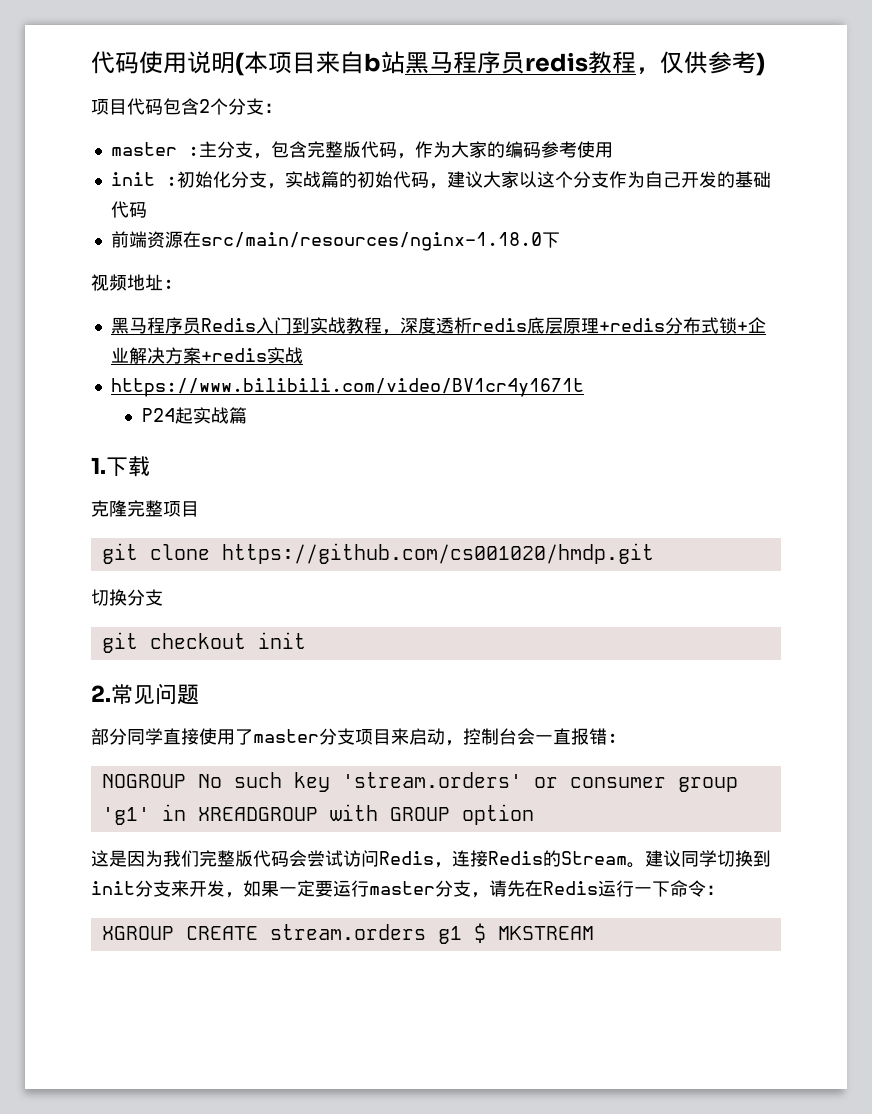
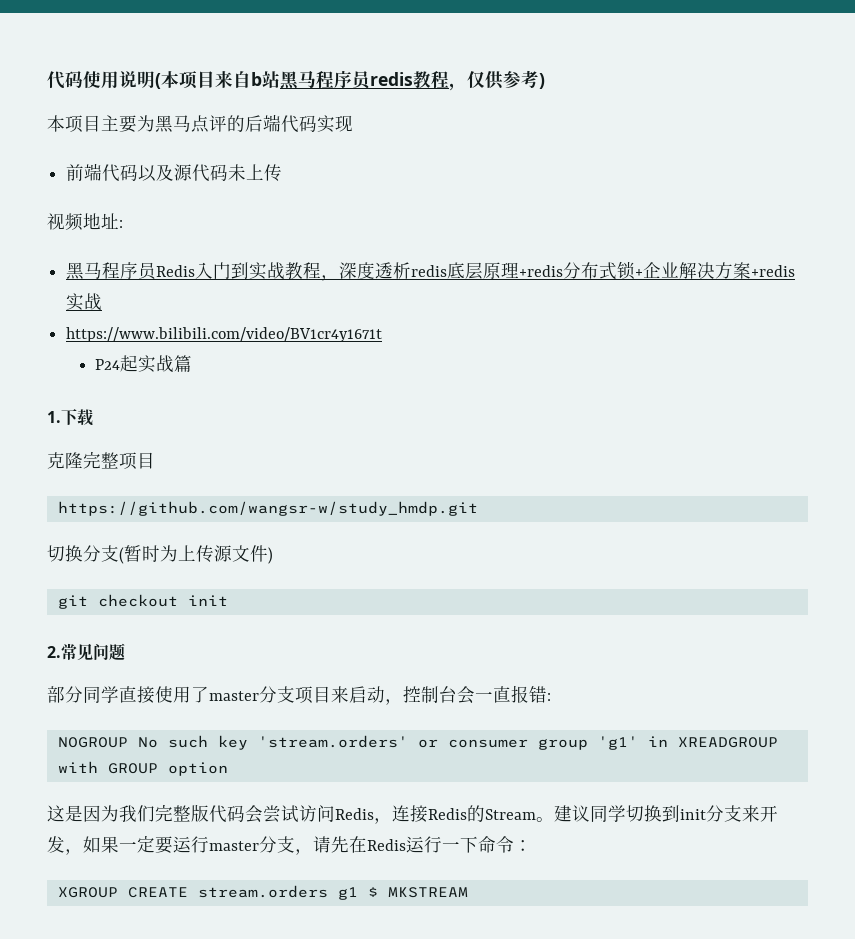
[91,98,282,115] [110,141,613,159] [110,171,771,189] [110,201,147,218] [110,231,560,251] 项目代码包含2个分支： // master :主分支，包含完整版代码，作为大家的编码参考使用 // init :初始化分支，实战篇的初始代码，建议大家以这个分支作为自己开发的基础代码 // 前端资源在src/main/resources/nginx-1.18.0下 -> [47,114,353,133] [66,163,283,182] 本项目主要为黑马点评的后端代码实现 // 前端代码以及源代码未上传
[101,543,654,564] git clone https://github.com/cs001020/hmdp.git -> [57,501,478,516] https://github.com/wangsr-w/study_hmdp.git
(163, 597) none -> [119,545,273,564] (暂时为上传源文件)

